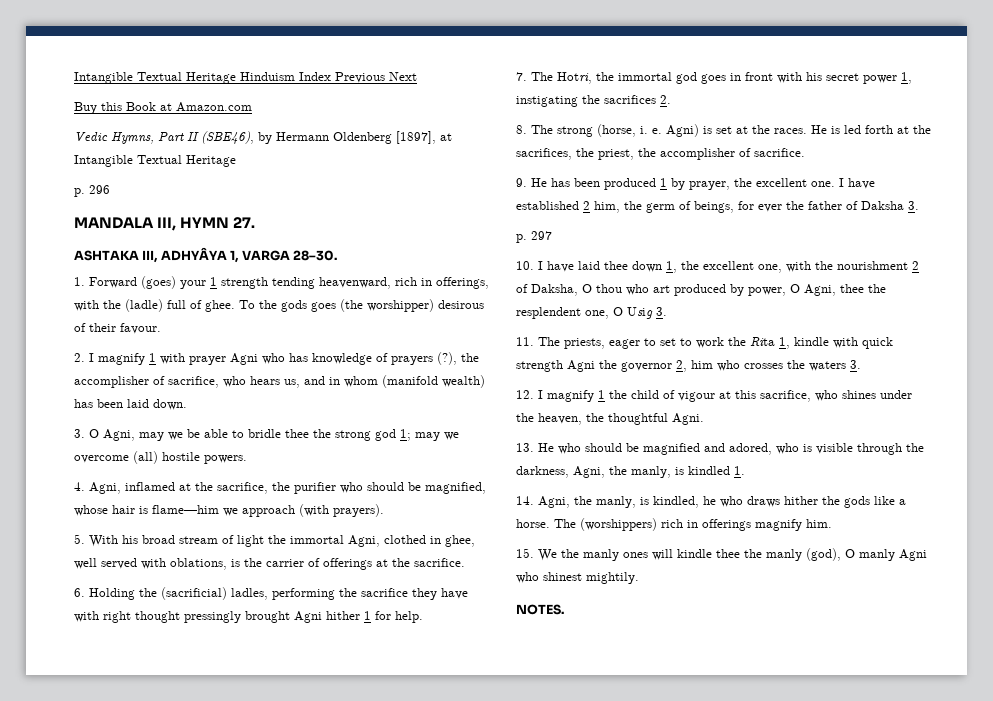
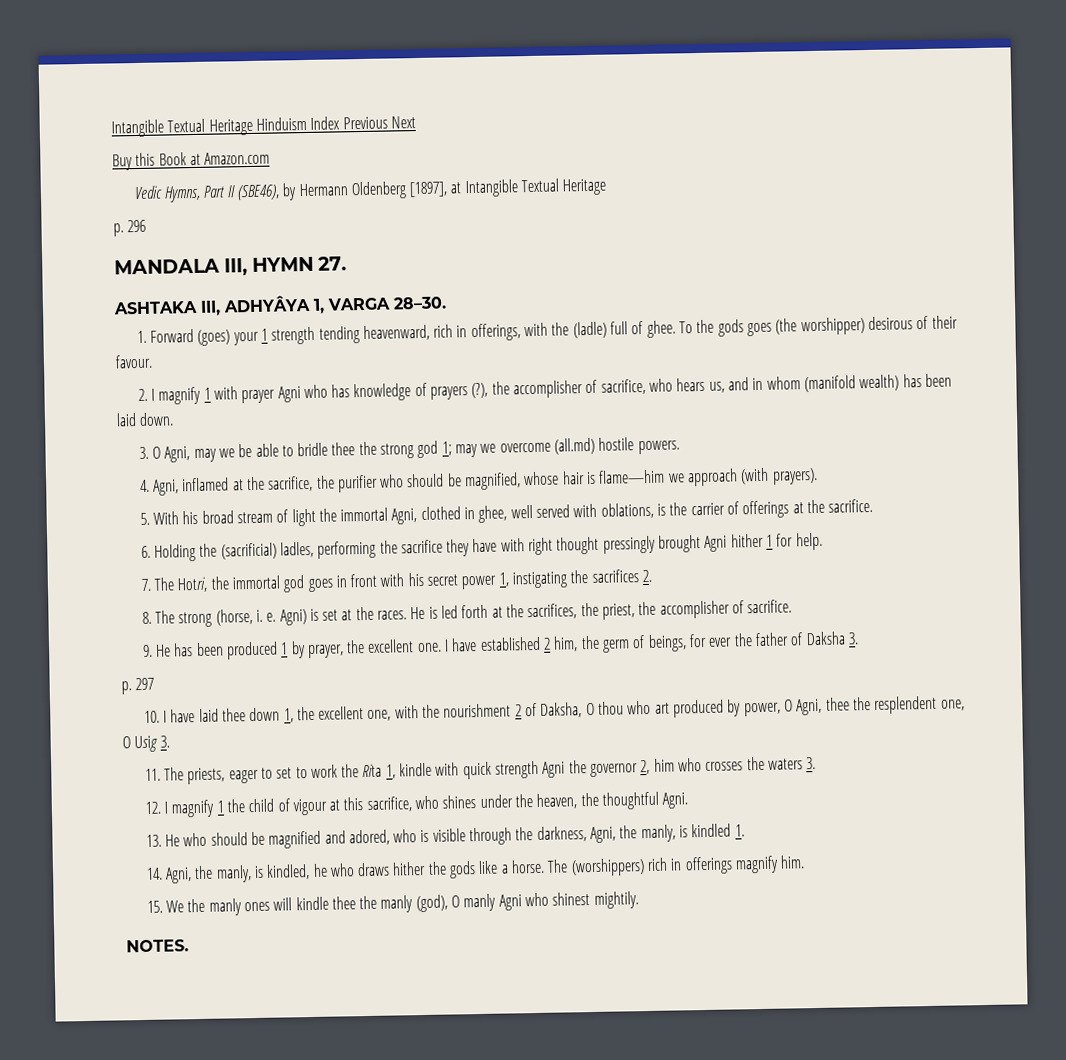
[133,451,158,464] (all) -> [554,437,596,455] (all.md)

